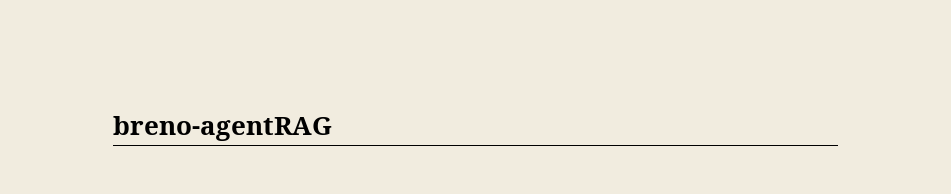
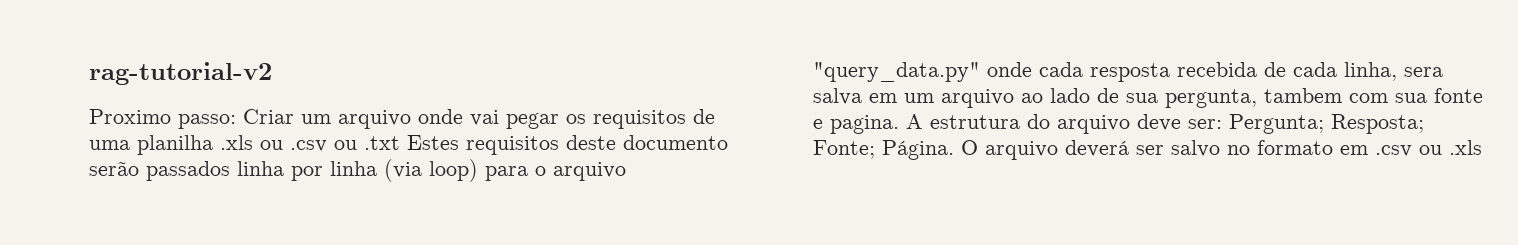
[113,116,332,141] breno-agentRAG -> [89,62,272,85] [89,109,715,129] [89,135,728,155] [89,159,626,182] [813,62,1443,82] [813,88,1483,108] [813,114,1424,134] [813,140,1482,160] rag-tutorial-v2 // Proximo passo: Criar um arquivo onde vai pegar os requisitos de uma planilha .xls ou .csv ou .txt Estes requisitos deste documento serão passados linha por linha (via loop) para o arquivo "query_data.py" onde cada resposta recebida de cada linha, sera salva em um arquivo ao lado de sua pergunta, tambem com sua fonte e pagina. A estrutura do arquivo deve ser: Pergunta; Resposta; Fonte; Página. O arquivo deverá ser salvo no formato em .csv ou .xls

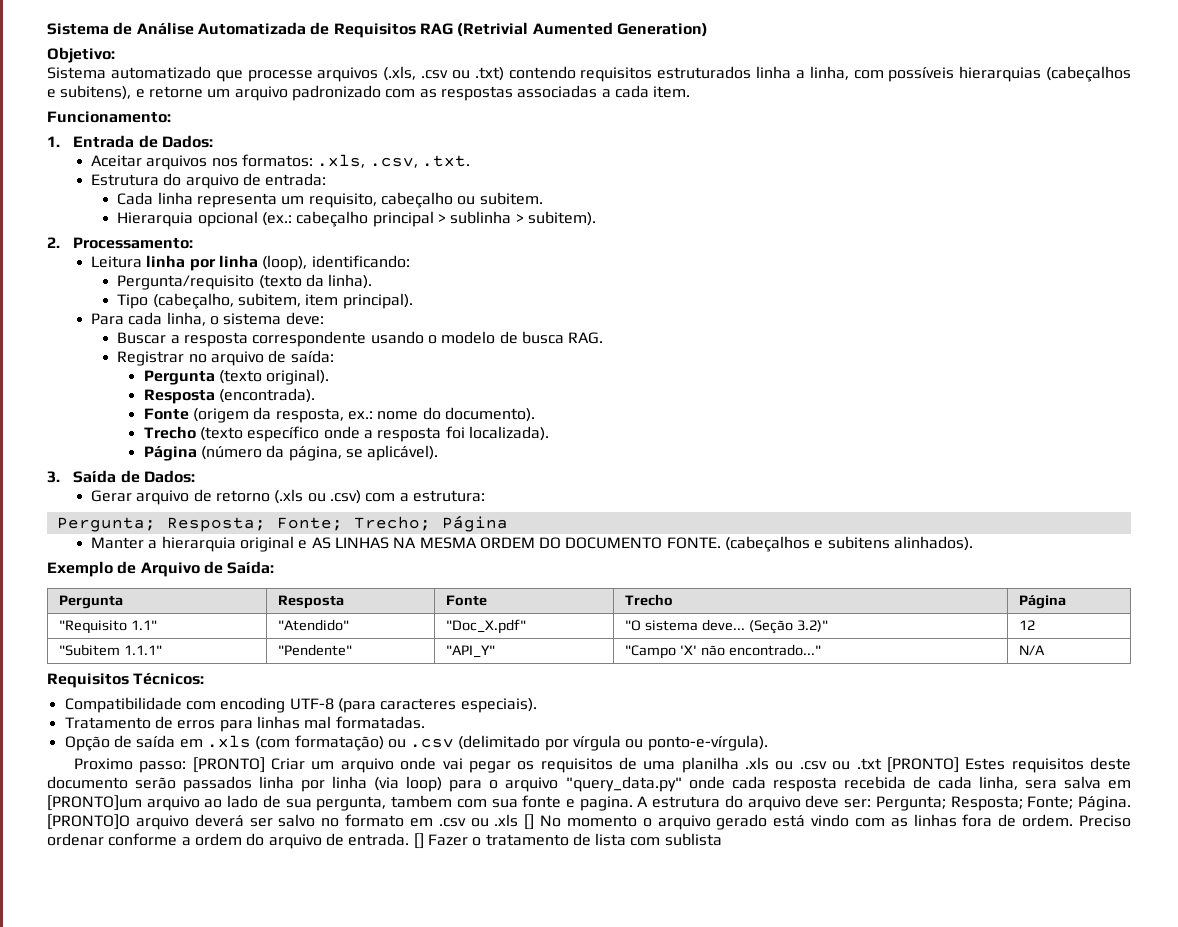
[89,62,272,85] rag-tutorial-v2 -> [47,22,708,38] [47,47,115,63] [47,66,1132,82] [47,85,691,101] [47,111,171,123] [47,135,213,148] [90,154,470,170] [90,173,327,189] [117,192,543,208] [117,211,596,227] [47,237,194,249] [90,255,410,271] [117,274,373,290] [117,293,413,309] [90,312,324,326] [117,331,604,347] [117,350,334,366] [143,369,330,385] [143,388,315,404] [143,407,535,423] [143,426,549,442] [143,445,439,461] [47,470,195,483] [90,489,485,505] [56,515,508,532] [90,536,974,552] [47,561,275,577] [59,595,124,609] [278,595,345,609] [446,595,488,606] [625,594,674,606] [1019,595,1067,609] [59,620,158,634] [278,619,350,631] [446,619,527,634] [625,619,829,634] [1019,620,1036,630] [59,644,163,656] [278,644,353,656] [446,645,496,658] [625,644,822,659] [1019,645,1046,656] [47,673,205,688] [64,697,537,713] [64,716,425,732] [64,735,768,751] Sistema de Análise Automatizada de Requisitos RAG (Retrivial Aumented Generation) // Objetivo: // Sistema automatizado que processe arquivos (.xls, .csv ou .txt) contendo requisitos estruturados linha a linha, com possíveis hierarquias (cabeçalhos e subitens), e retorne um arquivo padronizado com as respostas associadas a cada item. // Funcionamento: // 1. Entrada de Dados: // Aceitar arquivos nos formatos: .xls, .csv, .txt. // Estrutura do arquivo de entrada: // Cada linha representa um requisito, cabeçalho ou subitem. // Hierarquia opcional (ex.: cabeçalho principal > sublinha > subitem). // 2. Processamento: // Leitura linha por linha (loop), identificando: // Pergunta/requisito (texto da linha). // Tipo (cabeçalho, subitem, item principal). // Para cada linha, o sistema deve: // Buscar a resposta correspondente usando o modelo de busca RAG. // Registrar no arquivo de saída: // Pergunta (texto original). // Resposta (encontrada). // Fonte (origem da resposta, ex.: nome do documento). // Trecho (texto específico onde a resposta foi localizada). // Página (número da página, se aplicável). // 3. Saída de Dados: // Gerar arquivo de retorno (.xls ou .csv) com a estrutura: // Pergunta; Resposta; Fonte; Trecho; Página // Manter a hierarquia original e AS LINHAS NA MESMA ORDEM DO DOCUMENTO FONTE. (cabeçalhos e subitens alinhados). // Exemplo de Arquivo de Saída: // Pergunta | Resposta | Fonte | Trecho | Página // "Requisito 1.1" | "Atendido" | "Doc_X.pdf" | "O sistema deve... (Seção 3.2)" | 12 // "Subitem 1.1.1" | "Pendente" | "API_Y" | "Campo 'X' não encontrado..." | N/A // Requisitos Técnicos: // Compatibilidade com encoding UTF-8 (para caracteres especiais). // Tratamento de erros para linhas mal formatadas. // Opção de saída em .xls (com formatação) ou .csv (delimitado por vírgula ou ponto-e-vírgula).
(236, 121) none -> [192,757,265,773] [PRONTO]
(400, 143) none -> [886,757,959,773] [PRONTO]
[904,93,934,103] um -> [47,795,142,811] [PRONTO]um
[961,140,978,155] O -> [47,814,130,830] [PRONTO]O
(1482, 147) none -> [524,814,1132,830] [47,833,722,849] [] No momento o arquivo gerado está vindo com as linhas fora de ordem. Preciso ordenar conforme a ordem do arquivo de entrada. [] Fazer o tratamento de lista com sublista

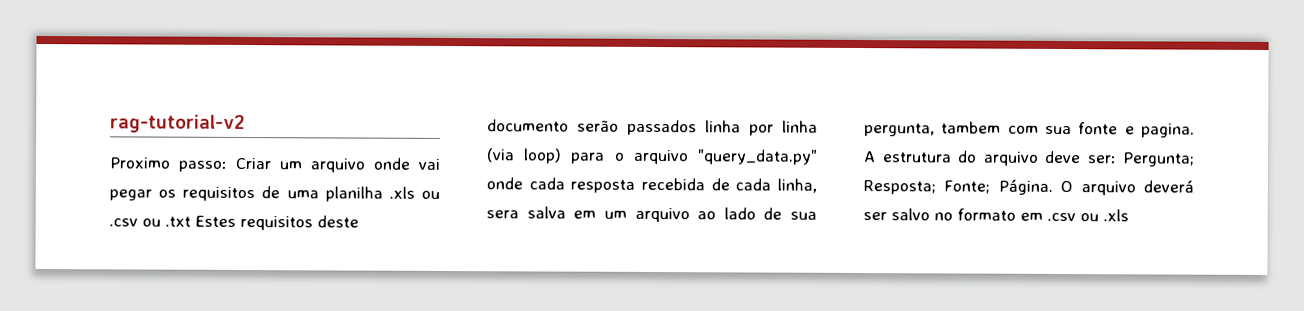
[47,22,708,38] [47,47,115,63] [47,66,1132,82] [47,85,691,101] [47,111,171,123] [47,135,213,148] [90,154,470,170] [90,173,327,189] [117,192,543,208] [117,211,596,227] [47,237,194,249] [90,255,410,271] [117,274,373,290] [117,293,413,309] [90,312,324,326] [117,331,604,347] [117,350,334,366] [143,369,330,385] [143,388,315,404] [143,407,535,423] [143,426,549,442] [143,445,439,461] [47,470,195,483] [90,489,485,505] [56,515,508,532] [90,536,974,552] [47,561,275,577] [59,595,124,609] [278,595,345,609] [446,595,488,606] [625,594,674,606] [1019,595,1067,609] [59,620,158,634] [278,619,350,631] [446,619,527,634] [625,619,829,634] [1019,620,1036,630] [59,644,163,656] [278,644,353,656] [446,645,496,658] [625,644,822,659] [1019,645,1046,656] [47,673,205,688] [64,697,537,713] [64,716,425,732] [64,735,768,751] Sistema de Análise Automatizada de Requisitos RAG (Retrivial Aumented Generation) // Objetivo: // Sistema automatizado que processe arquivos (.xls, .csv ou .txt) contendo requisitos estruturados linha a linha, com possíveis hierarquias (cabeçalhos e subitens), e retorne um arquivo padronizado com as respostas associadas a cada item. // Funcionamento: // 1. Entrada de Dados: // Aceitar arquivos nos formatos: .xls, .csv, .txt. // Estrutura do arquivo de entrada: // Cada linha representa um requisito, cabeçalho ou subitem. // Hierarquia opcional (ex.: cabeçalho principal > sublinha > subitem). // 2. Processamento: // Leitura linha por linha (loop), identificando: // Pergunta/requisito (texto da linha). // Tipo (cabeçalho, subitem, item principal). // Para cada linha, o sistema deve: // Buscar a resposta correspondente usando o modelo de busca RAG. // Registrar no arquivo de saída: // Pergunta (texto original). // Resposta (encontrada). // Fonte (origem da resposta, ex.: nome do documento). // Trecho (texto específico onde a resposta foi localizada). // Página (número da página, se aplicável). // 3. Saída de Dados: // Gerar arquivo de retorno (.xls ou .csv) com a estrutura: // Pergunta; Resposta; Fonte; Trecho; Página // Manter a hierarquia original e AS LINHAS NA MESMA ORDEM DO DOCUMENTO FONTE. (cabeçalhos e subitens alinhados). // Exemplo de Arquivo de Saída: // Pergunta | Resposta | Fonte | Trecho | Página // "Requisito 1.1" | "Atendido" | "Doc_X.pdf" | "O sistema deve... (Seção 3.2)" | 12 // "Subitem 1.1.1" | "Pendente" | "API_Y" | "Campo 'X' não encontrado..." | N/A // Requisitos Técnicos: // Compatibilidade com encoding UTF-8 (para caracteres especiais). // Tratamento de erros para linhas mal formatadas. // Opção de saída em .xls (com formatação) ou .csv (delimitado por vírgula ou ponto-e-vírgula). -> [110,114,245,134] rag-tutorial-v2
[192,757,265,773] [PRONTO] -> (227, 166) none
[886,757,959,773] [PRONTO] -> (191, 221) none
[47,795,142,811] [PRONTO]um -> [603,210,627,219] um
[47,814,130,830] [PRONTO]O -> [1060,180,1074,193] O
[524,814,1132,830] [47,833,722,849] [] No momento o arquivo gerado está vindo com as linhas fora de ordem. Preciso ordenar conforme a ordem do arquivo de entrada. [] Fazer o tratamento de lista com sublista -> (1129, 215) none

